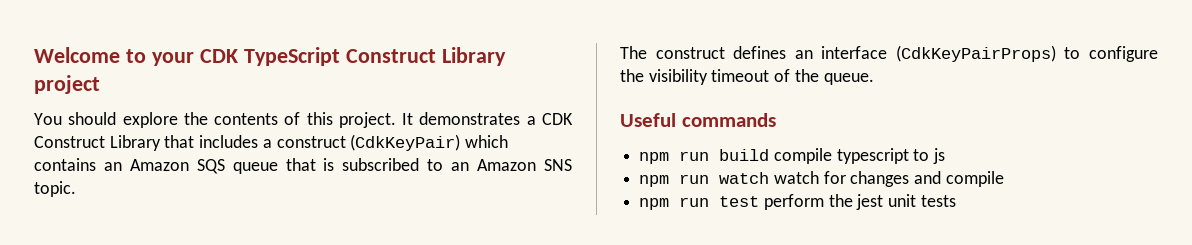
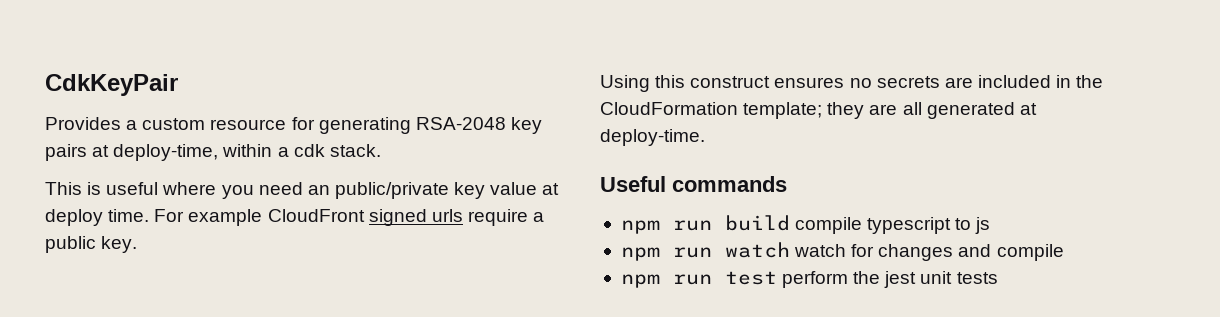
[34,47,506,66] [34,75,100,94] [34,112,573,128] [34,134,509,151] [34,158,573,174] [34,181,76,197] [620,45,1158,62] [620,69,874,85] Welcome to your CDK TypeScript Construct Library project // You should explore the contents of this project. It demonstrates a CDK Construct Library that includes a construct (CdkKeyPair) which contains an Amazon SQS queue that is subscribed to an Amazon SNS topic. // The construct defines an interface (CdkKeyPairProps) to configure the visibility timeout of the queue. -> [45,74,178,96] [45,117,542,134] [45,144,381,161] [45,182,560,199] [45,209,545,226] [45,236,138,253] [600,75,1104,92] [600,102,1037,119] [600,129,705,146] CdkKeyPair // Provides a custom resource for generating RSA-2048 key pairs at deploy-time, within a cdk stack. // This is useful where you need an public/private key value at deploy time. For example CloudFront signed urls require a public key. // Using this construct ensures no secrets are included in the CloudFormation template; they are all generated at deploy-time.

